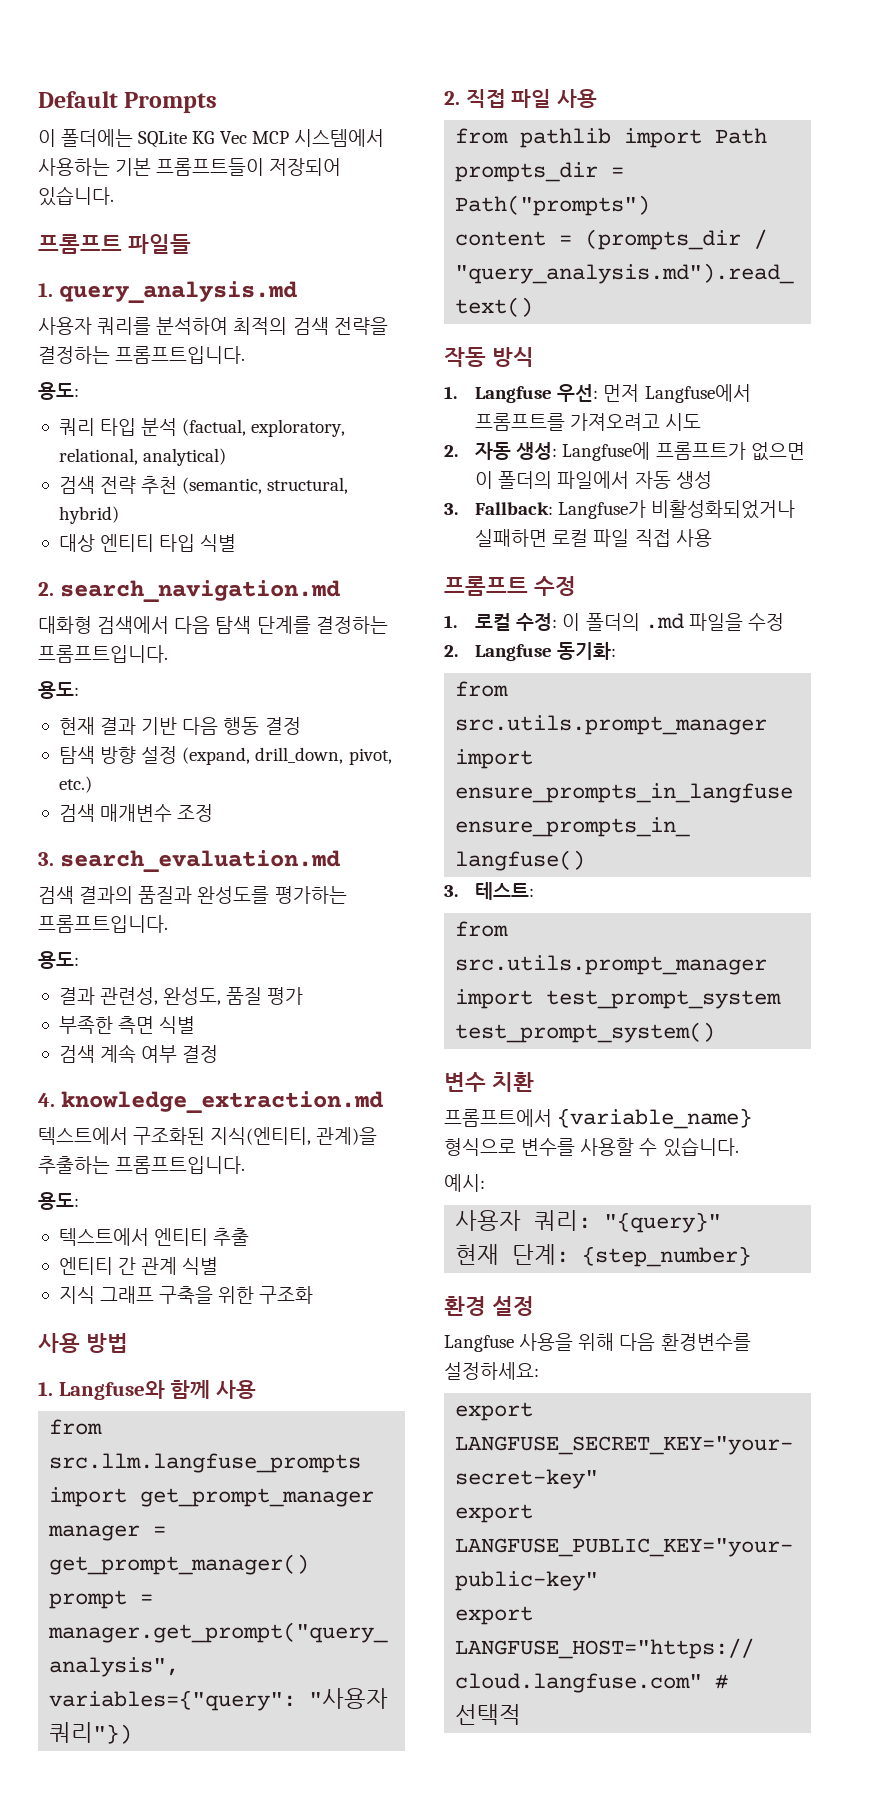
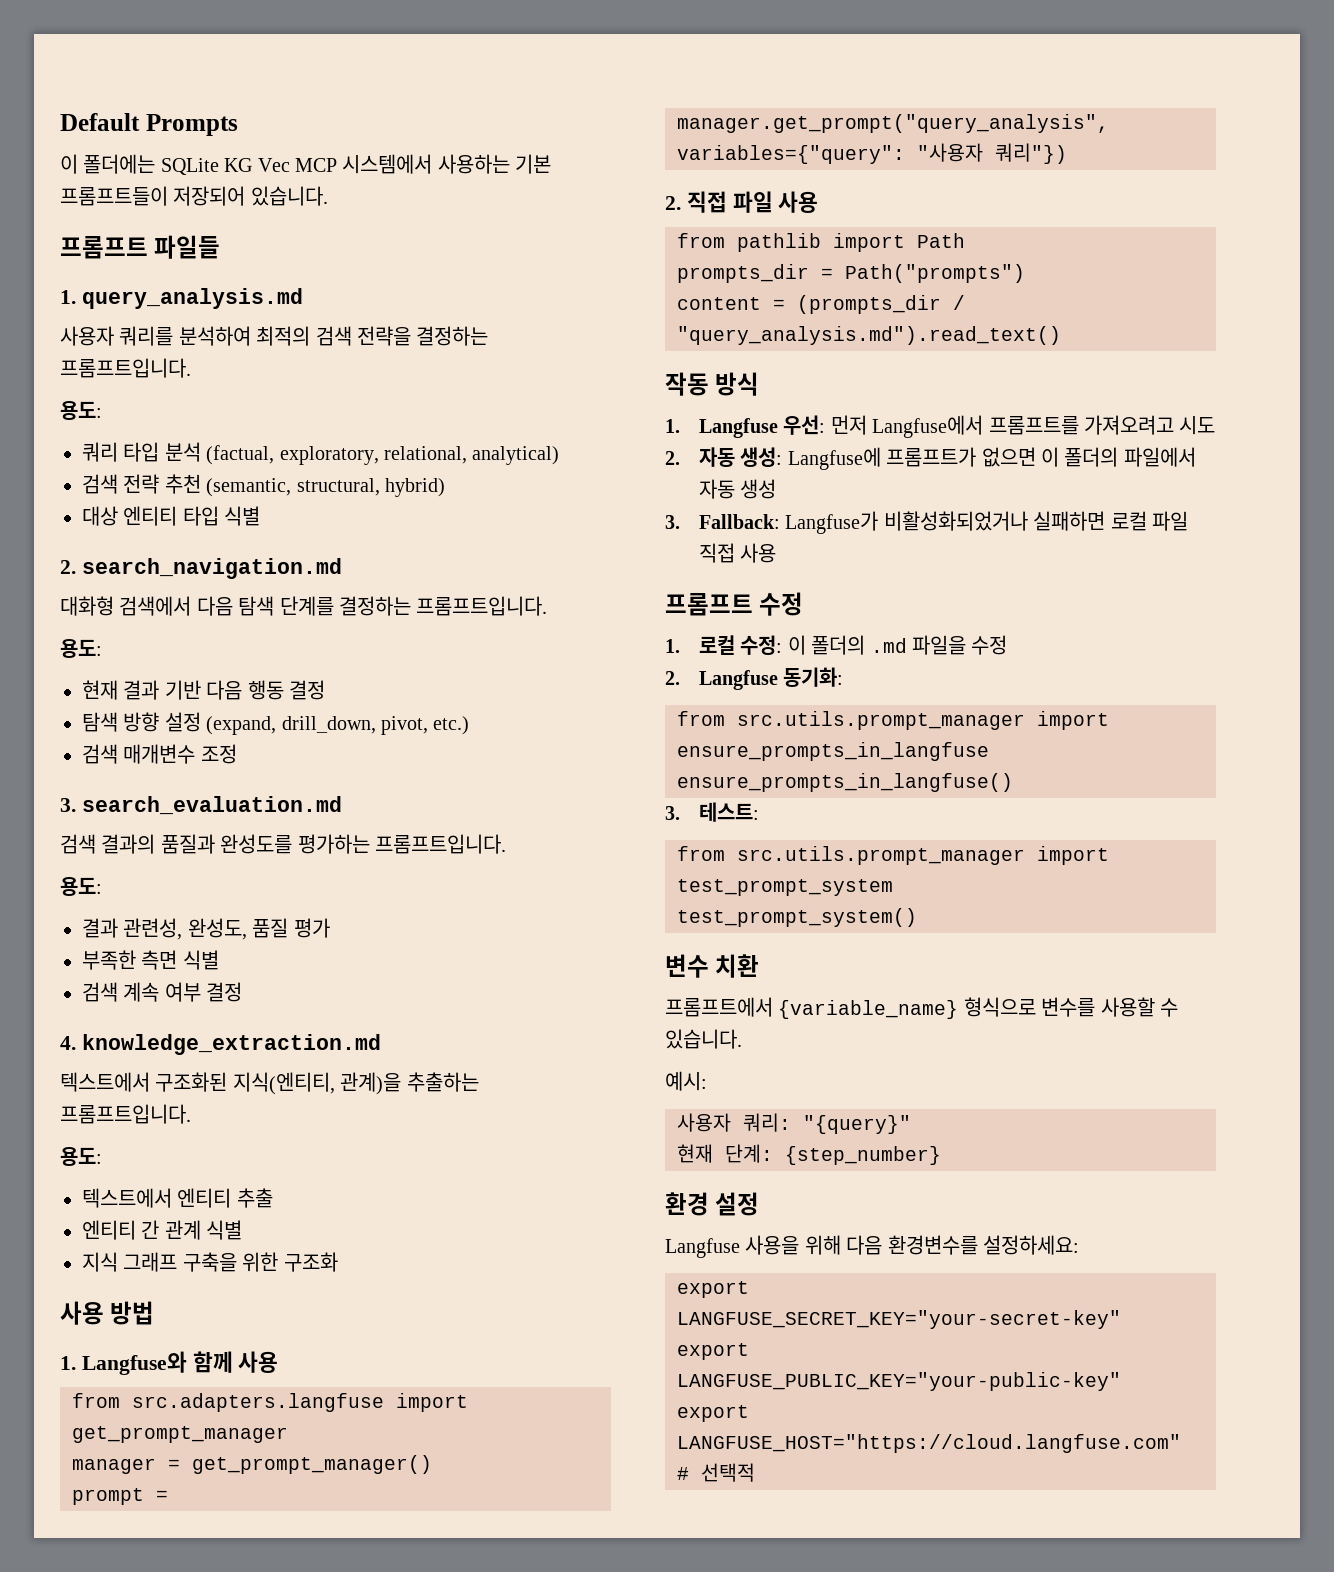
[49,1453,362,1473] src.llm.langfuse_prompts -> [132,1393,384,1412] src.adapters.langfuse

